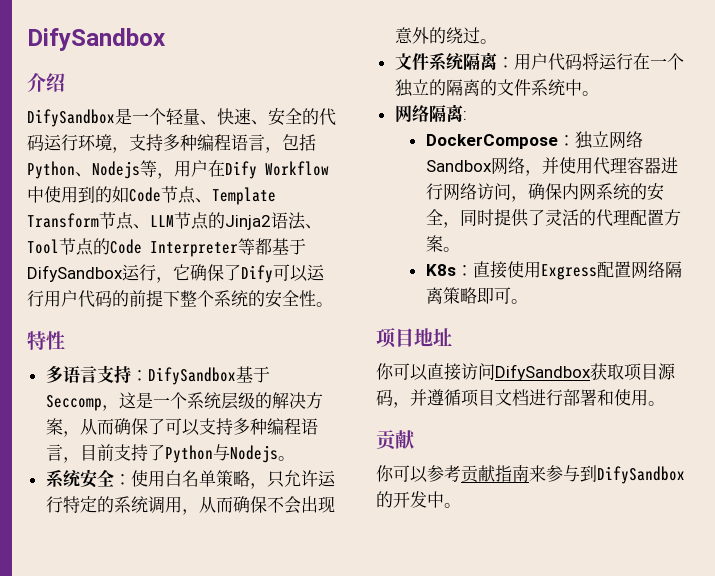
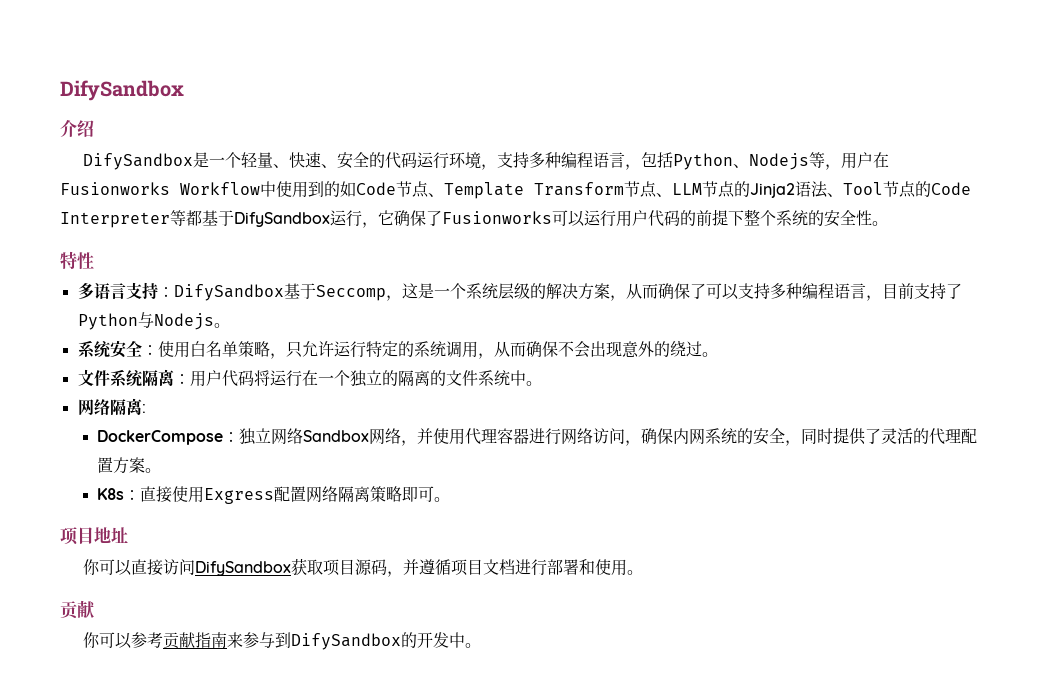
[225,161,257,179] Dify -> [60,182,170,195] Fusionworks
[241,265,273,283] Dify -> [442,211,552,224] Fusionworks

